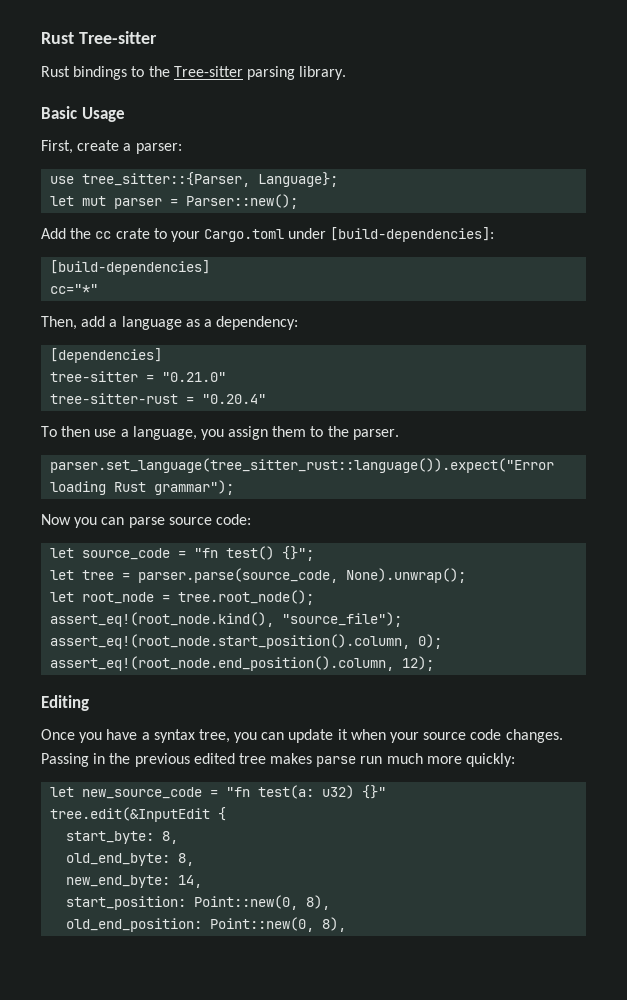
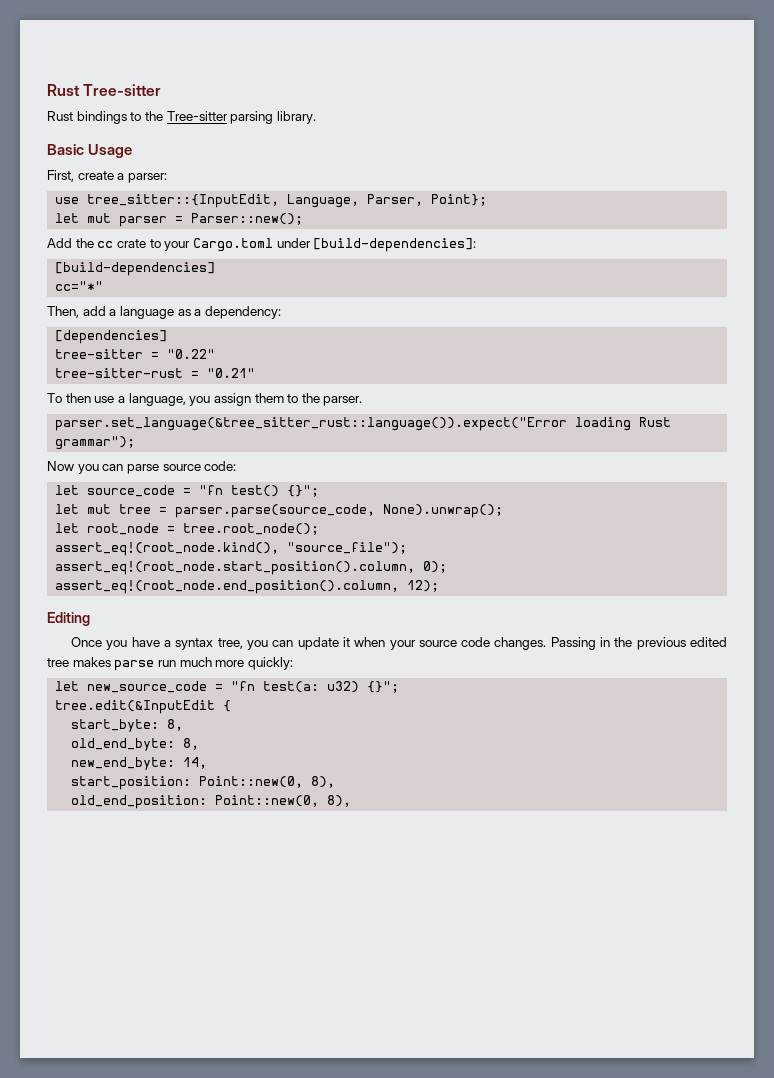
[82,172,339,187] tree_sitter::{Parser, Language}; -> [87,194,488,208] tree_sitter::{InputEdit, Language, Parser, Point};
[162,372,227,382] "0.21.0" -> [167,349,216,359] "0.22"
[202,394,267,404] "0.20.4" -> [207,368,256,378] "0.21"
[50,458,555,473] parser.set_language(tree_sitter_rust::language()).expect("Error -> [55,417,568,431] parser.set_language(&tree_sitter_rust::language()).expect("Error
(75, 575) none -> [87,504,112,514] mut
[362,785,387,799] {}" -> [367,681,400,693] {}";

